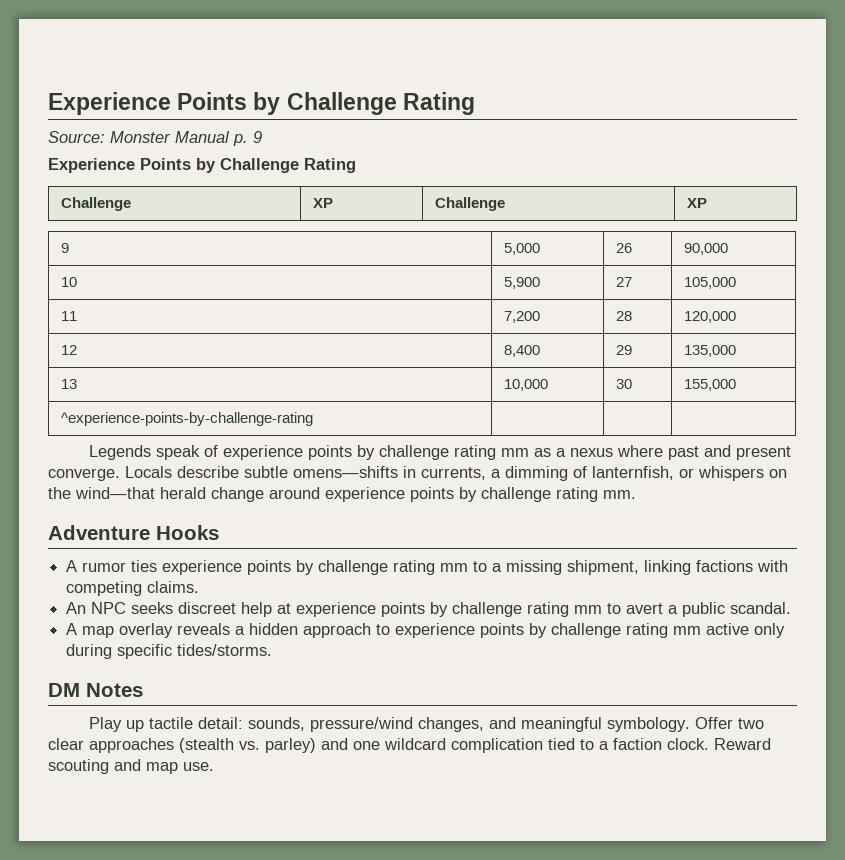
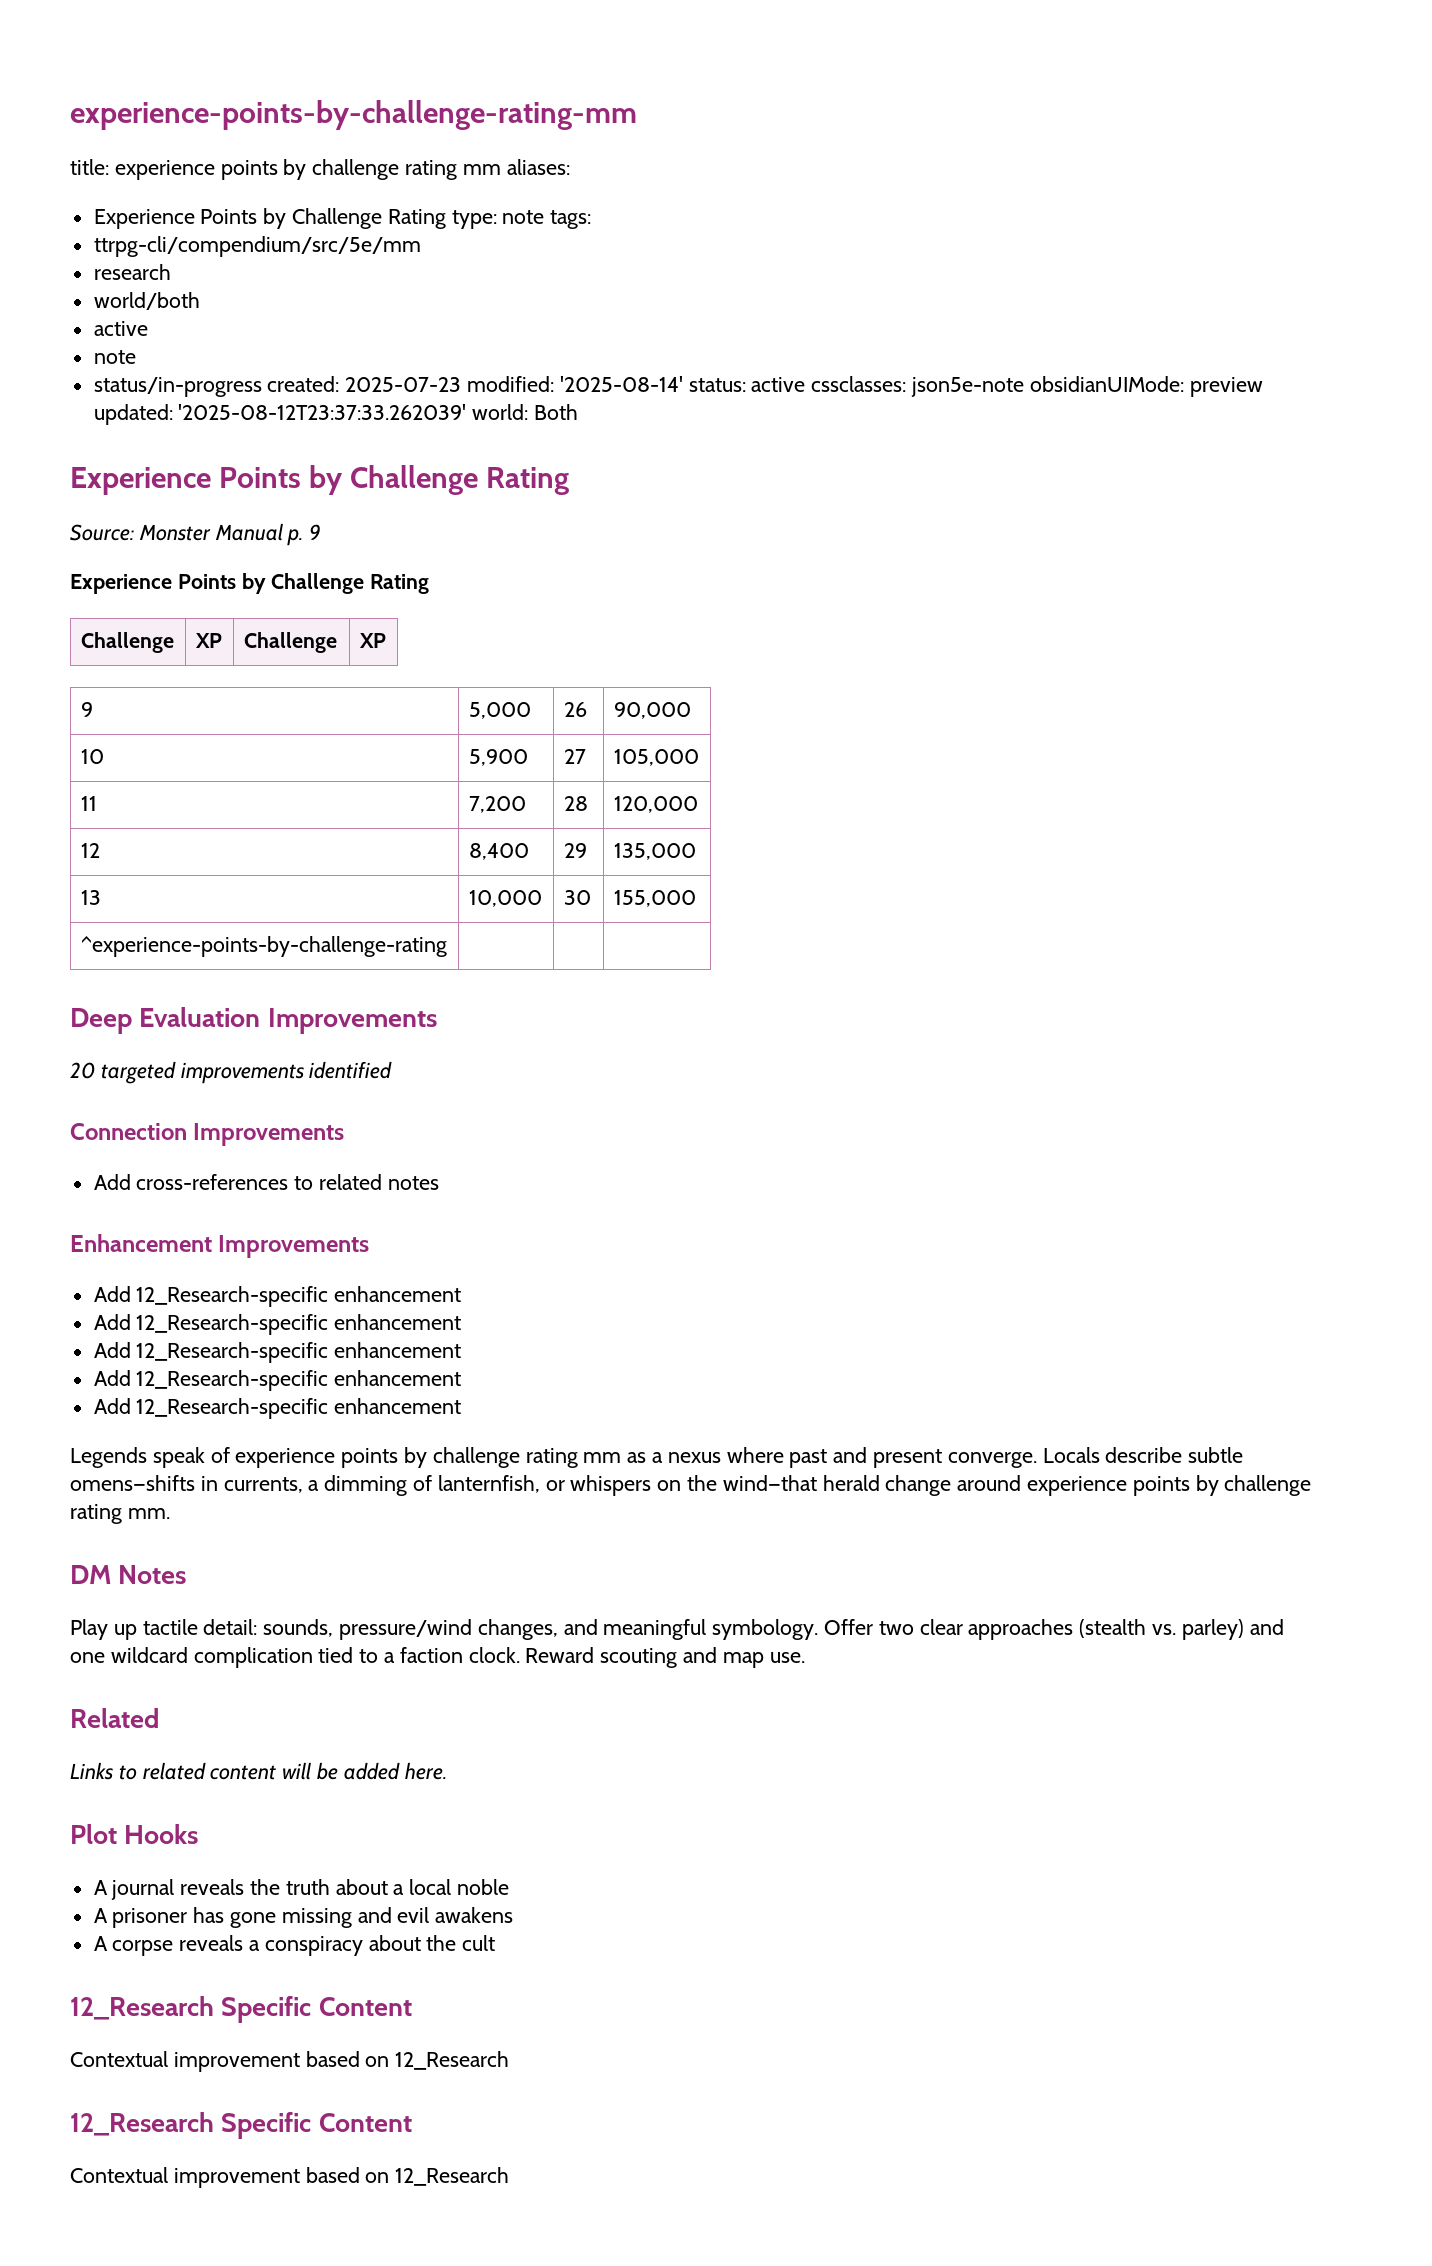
(48, 103) none -> [70,100,637,130] [70,159,570,180] [93,208,592,229] [93,236,421,257] [93,264,171,280] [93,292,200,310] [93,321,148,336] [93,350,136,364] [93,376,1263,397] [93,404,579,425] experience-points-by-challenge-rating-mm // title: experience points by challenge rating mm aliases: // Experience Points by Challenge Rating type: note tags: // ttrpg-cli/compendium/src/5e/mm // research // world/both // active // note // status/in-progress created: 2025-07-23 modified: '2025-08-14' status: active cssclasses: json5e-note obsidianUIMode: preview updated: '2025-08-12T23:37:33.262039' world: Both //
(313, 419) none -> [70,1007,437,1034] [70,1061,393,1084] [70,1123,345,1146] [93,1174,439,1190] [70,1234,370,1258] [93,1286,462,1307] [93,1314,462,1335] [93,1342,462,1363] [93,1370,462,1391] [93,1398,462,1419] // Deep Evaluation Improvements // 20 targeted improvements identified // Connection Improvements // Add cross-references to related notes // Enhancement Improvements // Add 12_Research-specific enhancement // Add 12_Research-specific enhancement // Add 12_Research-specific enhancement // Add 12_Research-specific enhancement // Add 12_Research-specific enhancement
[48,525,219,540] [66,560,789,575] [66,581,200,596] [66,602,792,617] [66,623,786,638] [66,644,273,659] // Adventure Hooks // A rumor ties experience points by challenge rating mm to a missing shipment, linking factions with competing claims. // An NPC seeks discreet help at experience points by challenge rating mm to avert a public scandal. // A map overlay reveals a hidden approach to experience points by challenge rating mm active only during specific tides/storms. -> (170, 1513) none
(214, 766) none -> [70,1708,159,1728] [70,1762,447,1780] [70,1824,199,1844] [93,1879,510,1900] [93,1907,514,1928] [93,1935,496,1956] [70,1996,412,2023] [70,2051,510,2072] [70,2112,412,2139] [70,2167,510,2188] // Related // Links to related content will be added here. // Plot Hooks // A journal reveals the truth about a local noble // A prisoner has gone missing and evil awakens // A corpse reveals a conspiracy about the cult // 12_Research Specific Content // Contextual improvement based on 12_Research // 12_Research Specific Content // Contextual improvement based on 12_Research

